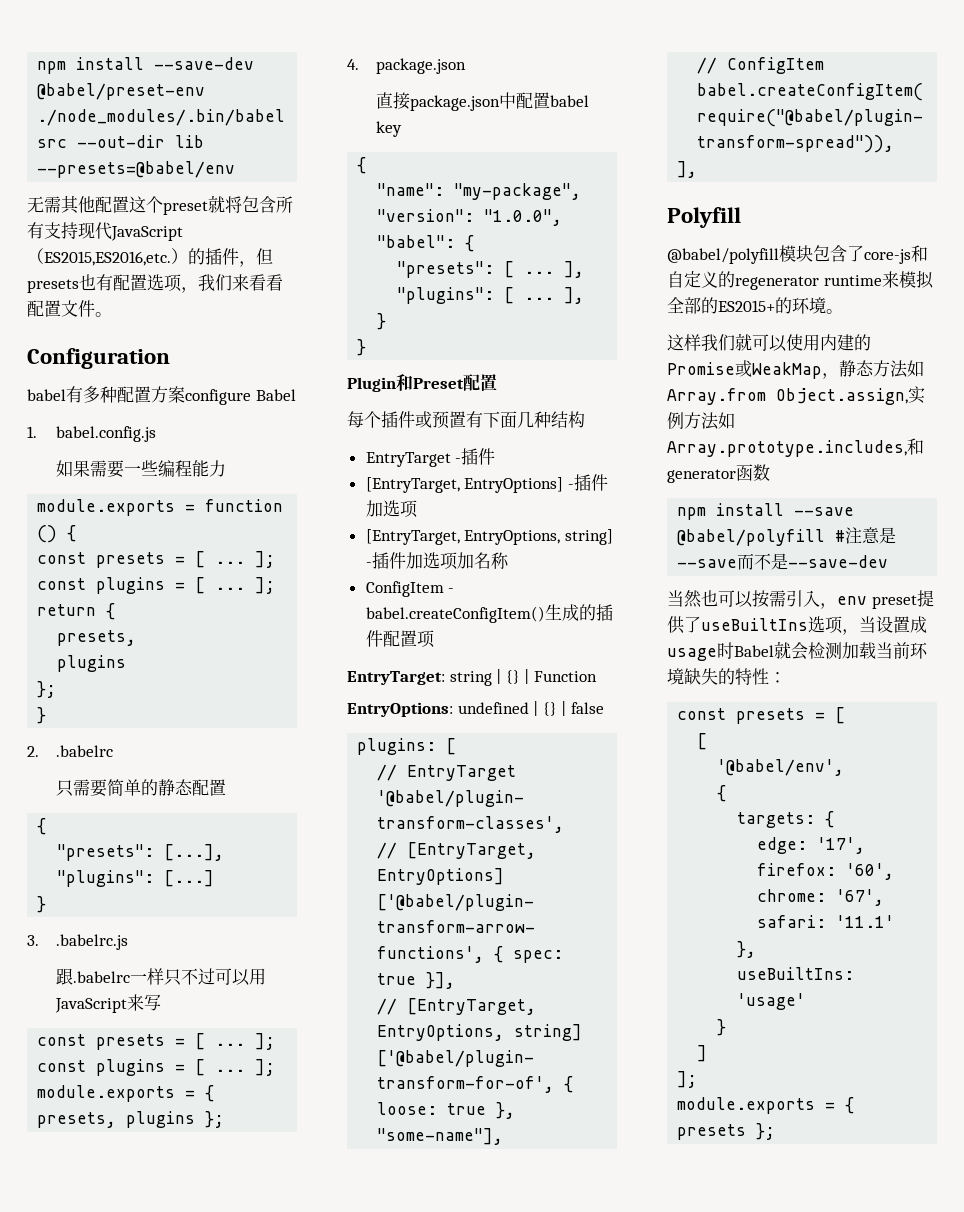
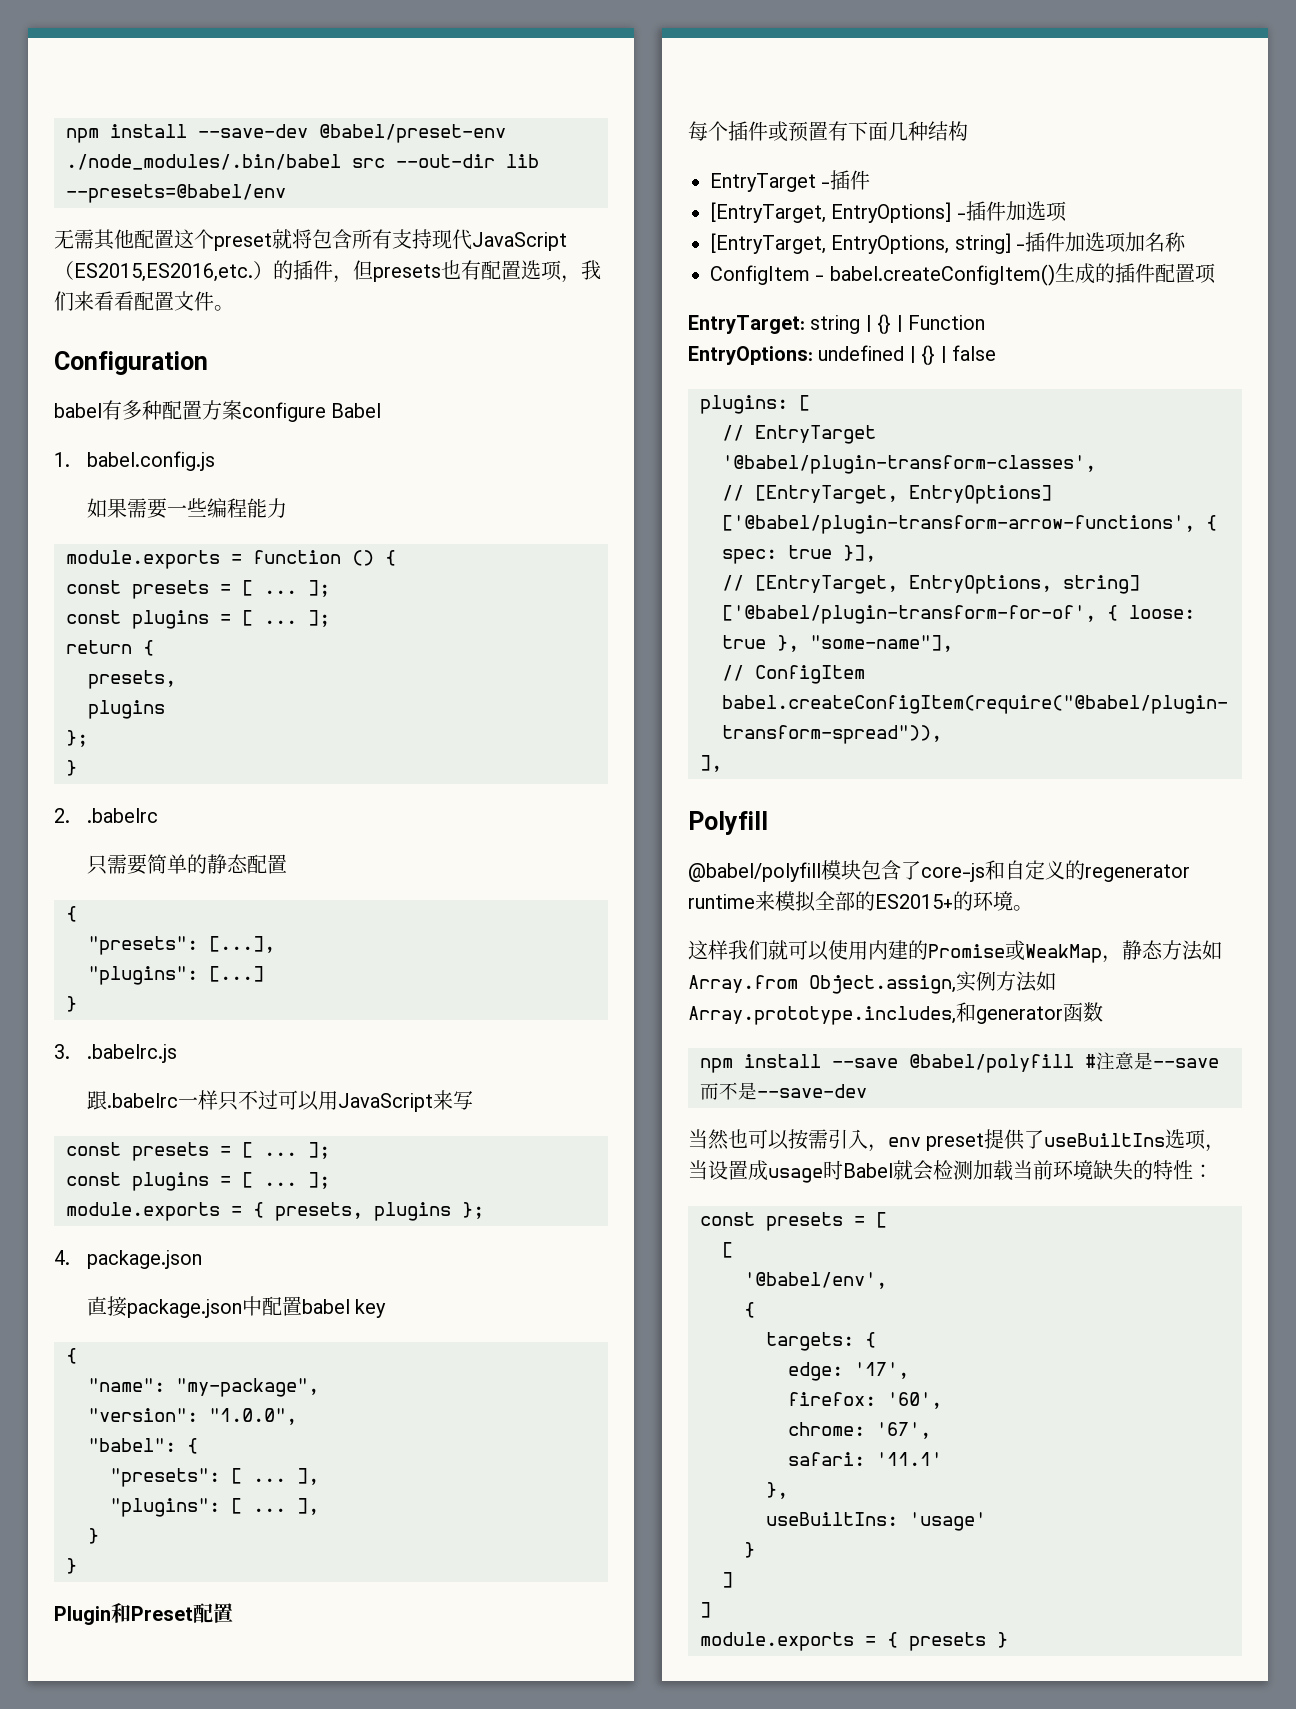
[677,1071,698,1088] ]; -> [700,1602,711,1618] ]
[756,1123,776,1140] }; -> [997,1632,1008,1648] }

